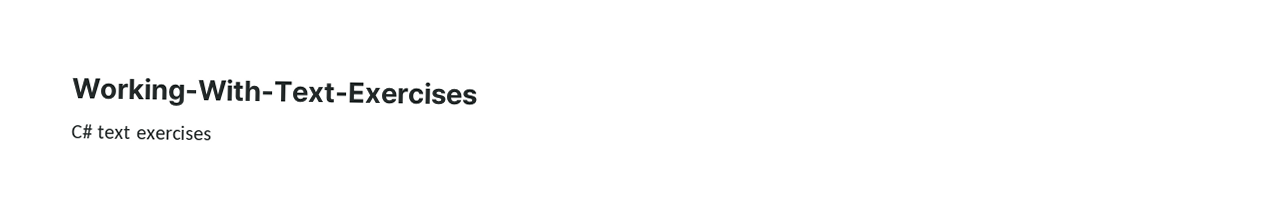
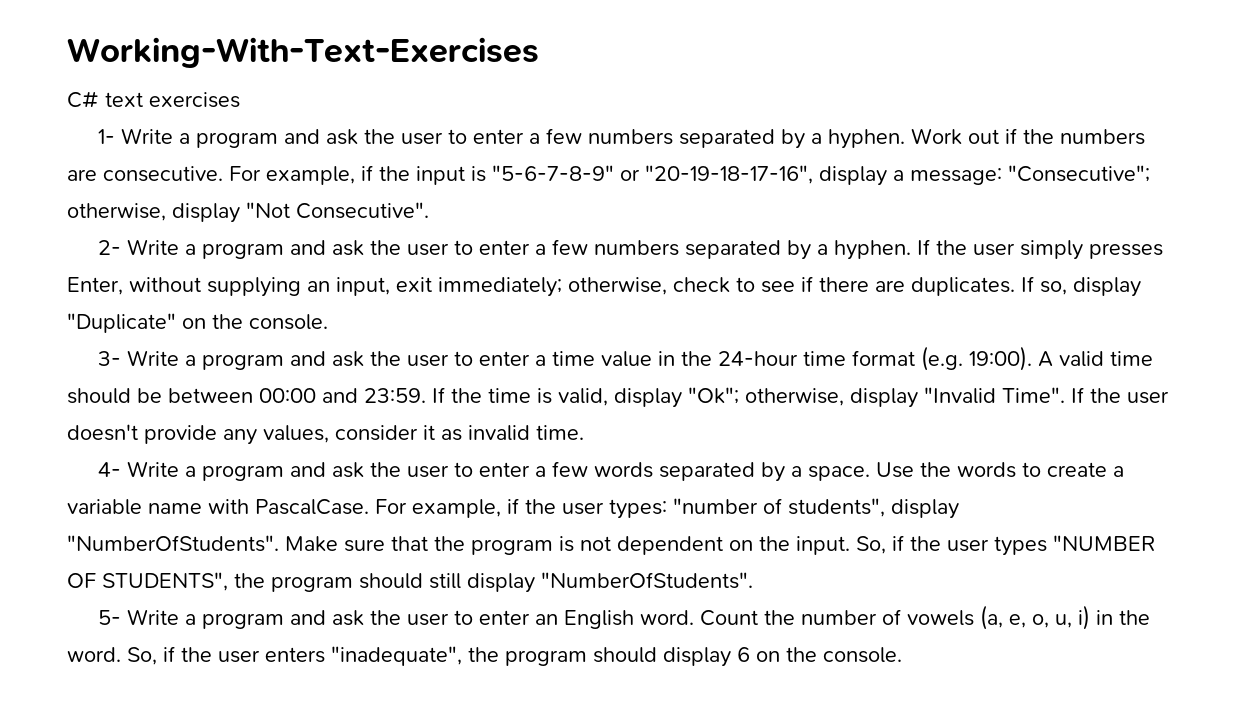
(212, 133) none -> [97,128,1145,149] [67,165,1150,186] [67,202,429,223] [97,239,1163,260] [67,276,1141,297] [67,313,328,333] [97,346,1153,371] [67,387,1169,408] [67,424,584,445] [97,461,1124,482] [67,498,959,519] [67,535,1156,556] [67,572,753,593] [97,605,1150,630] [67,646,902,667] // 1- Write a program and ask the user to enter a few numbers separated by a hyphen. Work out if the numbers are consecutive. For example, if the input is "5-6-7-8-9" or "20-19-18-17-16", display a message: "Consecutive"; otherwise, display "Not Consecutive". // 2- Write a program and ask the user to enter a few numbers separated by a hyphen. If the user simply presses Enter, without supplying an input, exit immediately; otherwise, check to see if there are duplicates. If so, display "Duplicate" on the console. // 3- Write a program and ask the user to enter a time value in the 24-hour time format (e.g. 19:00). A valid time should be between 00:00 and 23:59. If the time is valid, display "Ok"; otherwise, display "Invalid Time". If the user doesn't provide any values, consider it as invalid time. // 4- Write a program and ask the user to enter a few words separated by a space. Use the words to create a variable name with PascalCase. For example, if the user types: "number of students", display "NumberOfStudents". Make sure that the program is not dependent on the input. So, if the user types "NUMBER OF STUDENTS", the program should still display "NumberOfStudents". // 5- Write a program and ask the user to enter an English word. Count the number of vowels (a, e, o, u, i) in the word. So, if the user enters "inadequate", the program should display 6 on the console.

